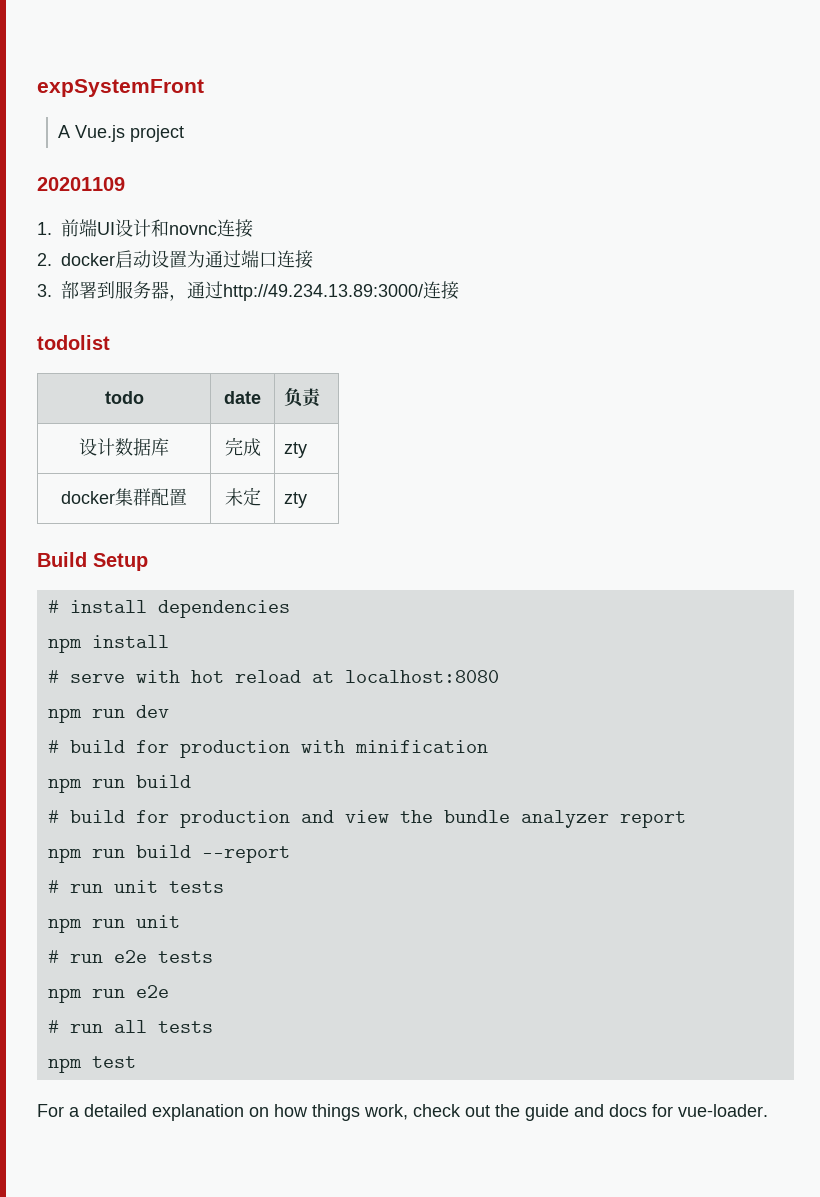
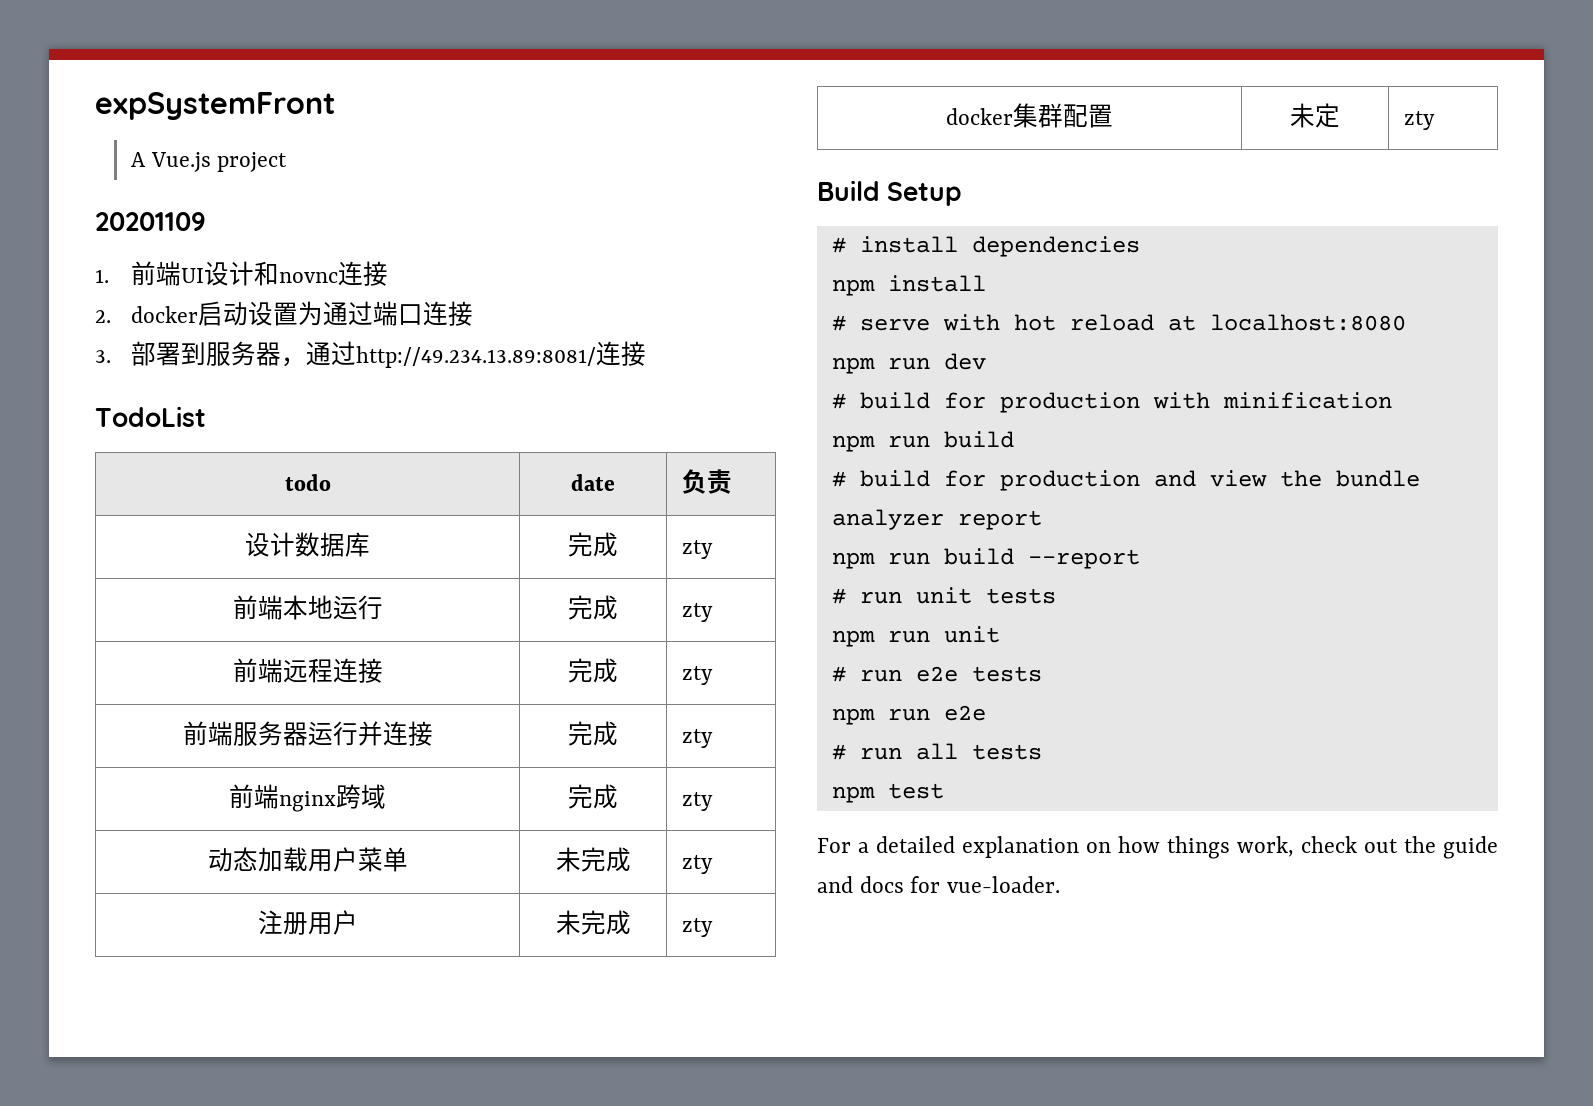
[223,281,459,301] [37,335,110,350] http://49.234.13.89:3000/连接 // todolist -> [355,341,646,368] [95,406,206,427] http://49.234.13.89:8081/连接 // TodoList
(308, 450) none -> [232,595,383,620] [568,595,618,620] [682,603,714,622] [232,658,383,683] [568,658,618,683] [682,666,714,685] [182,721,433,746] [568,721,618,746] [682,729,714,748] [229,784,386,812] [568,784,618,809] [682,792,714,811] [207,847,408,872] [555,847,631,872] [682,855,714,874] [257,910,358,935] [555,910,631,935] [682,918,714,937] // 前端本地运行 | 完成 | zty // 前端远程连接 | 完成 | zty // 前端服务器运行并连接 | 完成 | zty // 前端nginx跨域 | 完成 | zty // 动态加载用户菜单 | 未完成 | zty // 注册用户 | 未完成 | zty

